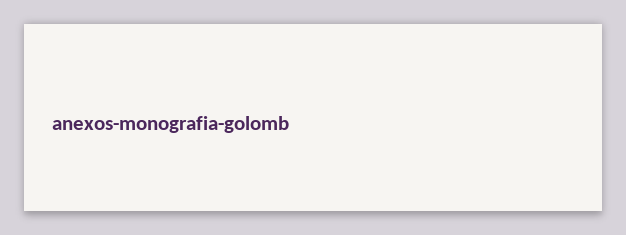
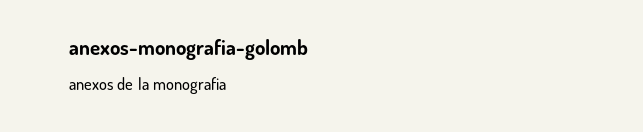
(289, 124) none -> [69,77,227,94] // anexos de la monografia

